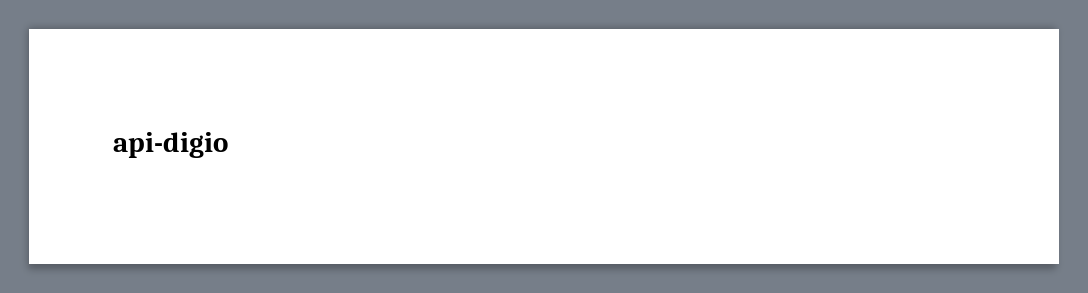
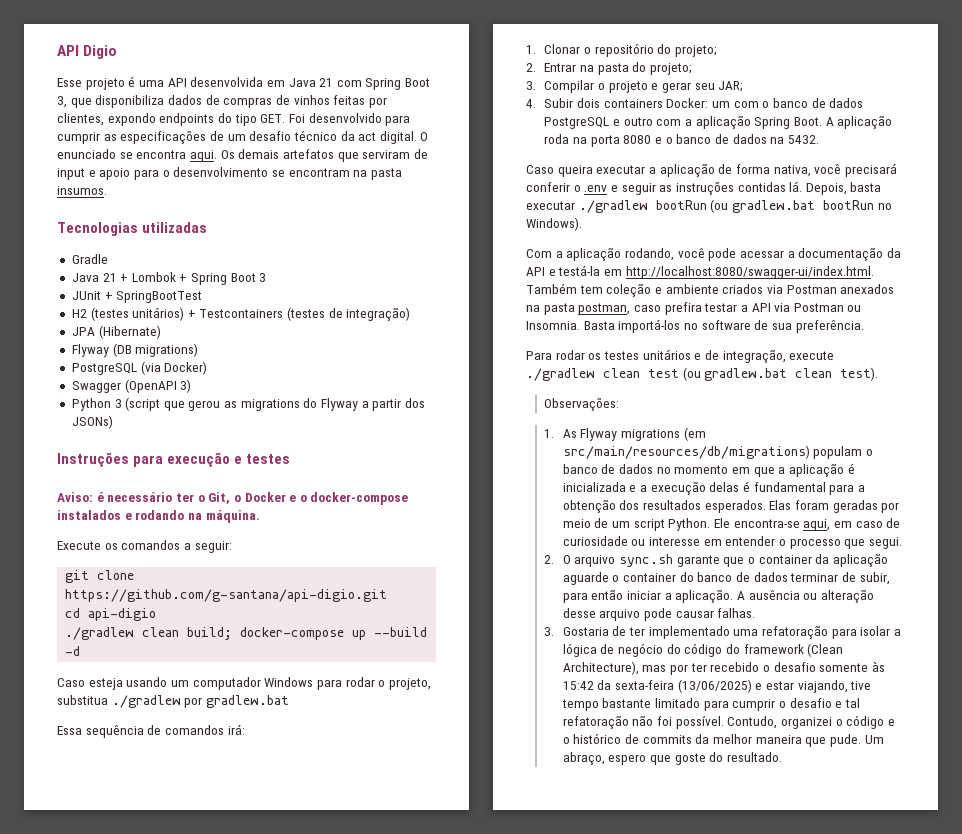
[113,132,228,158] api-digio -> [57,45,118,59] [57,76,431,90] [57,95,387,108] [57,113,411,126] [57,130,429,144] [57,149,428,162] [57,167,402,180] [57,186,107,195] [57,222,208,236] [71,254,108,264] [71,272,267,285] [71,291,203,303] [71,307,411,321] [71,325,161,339] [71,343,199,357] [71,361,208,375] [71,379,192,393] [71,397,425,411] [71,415,113,429] [57,452,291,467] [57,492,409,505] [57,510,260,523] [57,540,232,553] [65,570,135,583] [65,589,388,602] [65,608,157,621] [65,627,428,640] [65,646,81,656] [57,677,431,690] [57,695,289,708] [57,724,245,738] [526,43,717,57] [526,62,692,75] [526,80,744,93] [526,98,864,108] [544,115,893,129] [544,134,819,147] [526,163,897,177] [526,181,882,195] [526,199,892,213] [526,217,582,231] [526,247,901,261] [526,265,874,279] [526,283,895,297] [526,302,862,315] [526,319,864,333] [526,349,835,363] [526,367,879,381] [544,397,620,411] [544,427,706,441] [562,445,874,459] [562,463,855,477] [562,481,865,495] [562,499,900,513] [562,518,901,531] [562,536,902,549] [544,553,888,567] [562,572,890,585] [562,589,874,603] [562,608,756,621] [544,625,901,639] [562,643,844,657] [562,661,885,675] [562,679,872,693] [561,698,860,711] [562,715,895,729] [562,733,884,747] [562,752,783,765] API Digio // Esse projeto é uma API desenvolvida em Java 21 com Spring Boot 3, que disponibiliza dados de compras de vinhos feitas por clientes, expondo endpoints do tipo GET. Foi desenvolvido para cumprir as especificações de um desafio técnico da act digital. O enunciado se encontra aqui. Os demais artefatos que serviram de input e apoio para o desenvolvimento se encontram na pasta insumos. // Tecnologias utilizadas // Gradle // Java 21 + Lombok + Spring Boot 3 // JUnit + SpringBootTest // H2 (testes unitários) + Testcontainers (testes de integração) // JPA (Hibernate) // Flyway (DB migrations) // PostgreSQL (via Docker) // Swagger (OpenAPI 3) // Python 3 (script que gerou as migrations do Flyway a partir dos JSONs) // Instruções para execução e testes // Aviso: é necessário ter o Git, o Docker e o docker-compose instalados e rodando na máquina. // Execute os comandos a seguir: // git clone https://github.com/g-santana/api-digio.git // cd api-digio // ./gradlew clean build; docker-compose up --build -d // Caso esteja usando um computador Windows para rodar o projeto, substitua ./gradlew por gradlew.bat // Essa sequência de comandos irá: // 1. Clonar o repositório do projeto; // 2. Entrar na pasta do projeto; // 3. Compilar o projeto e gerar seu JAR; // 4. Subir dois containers Docker: um com o banco de dados PostgreSQL e outro com a aplicação Spring Boot. A aplicação roda na porta 8080 e o banco de dados na 5432. // Caso queira executar a aplicação de forma nativa, você precisará conferir o .env e seguir as instruções contidas lá. Depois, basta executar ./gradlew bootRun (ou gradlew.bat bootRun no Windows). // Com a aplicação rodando, você pode acessar a documentação da API e testá-la em http://localhost:8080/swagger-ui/index.html. Também tem coleção e ambiente criados via Postman anexados na pasta postman, caso prefira testar a API via Postman ou Insomnia. Basta importá-los no software de sua preferência. // Para rodar os testes unitários e de integração, execute ./gradlew clean test (ou gradlew.bat clean test). // Observações: // 1. As Flyway migrations (em src/main/resources/db/migrations) populam o banco de dados no momento em que a aplicação é inicializada e a execução delas é fundamental para a obtenção dos resultados esperados. Elas foram geradas por meio de um script Python. Ele encontra-se aqui, em caso de curiosidade ou interesse em entender o processo que segui. // 2. O arquivo sync.sh garante que o container da aplicação aguarde o container do banco de dados terminar de subir, para então iniciar a aplicação. A ausência ou alteração desse arquivo pode causar falhas. // 3. Gostaria de ter implementado uma refatoração para isolar a lógica de negócio do código do framework (Clean Architecture), mas por ter recebido o desafio somente às 15:42 da sexta-feira (13/06/2025) e estar viajando, tive tempo bastante limitado para cumprir o desafio e tal refatoração não foi possível. Contudo, organizei o código e o histórico de commits da melhor maneira que pude. Um abraço, espero que goste do resultado.

